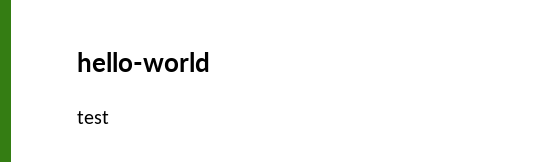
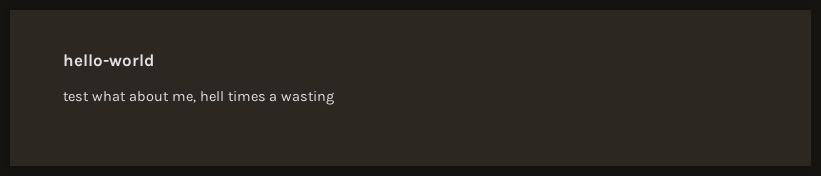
(109, 117) none -> [91,91,335,105] what about me, hell times a wasting

